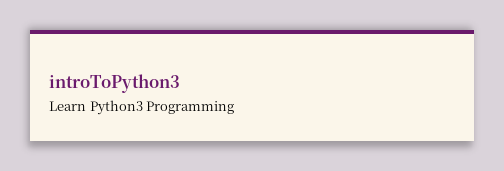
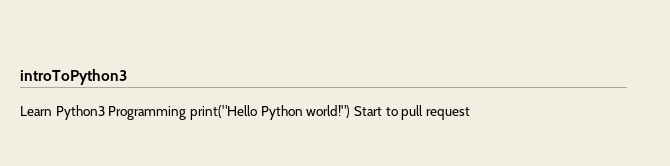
(235, 107) none -> [189,105,470,120] print("Hello Python world!") Start to pull request

